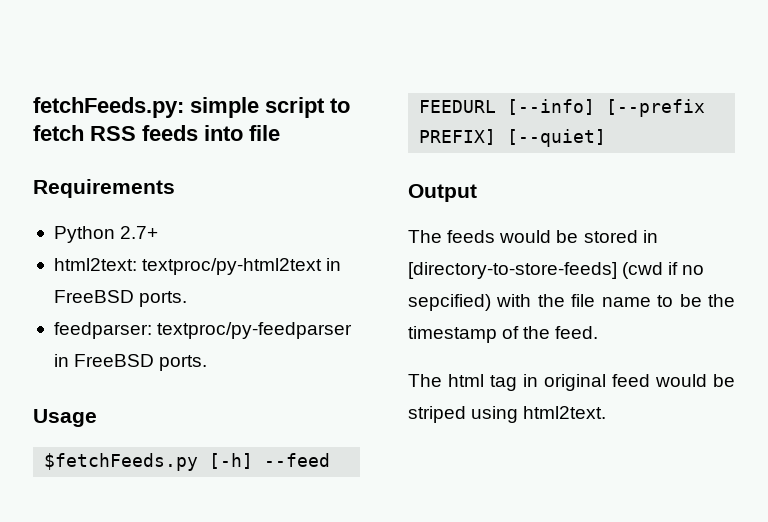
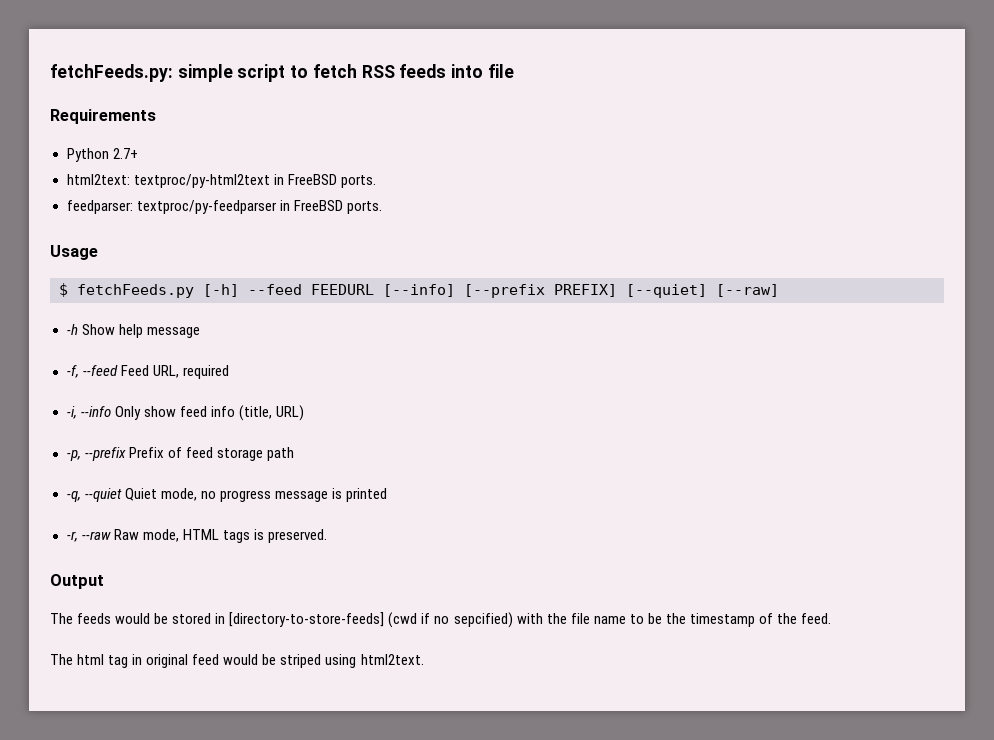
[44,453,199,471] $fetchFeeds.py -> [59,283,194,298] $ fetchFeeds.py
(607, 138) none -> [716,284,779,297] [66,324,200,338] [66,365,229,379] [66,405,304,421] [66,447,294,461] [66,488,387,502] [66,529,327,543] [--raw] // -h Show help message // -f, --feed Feed URL, required // -i, --info Only show feed info (title, URL) // -p, --prefix Prefix of feed storage path // -q, --quiet Quiet mode, no progress message is printed // -r, --raw Raw mode, HTML tags is preserved.

